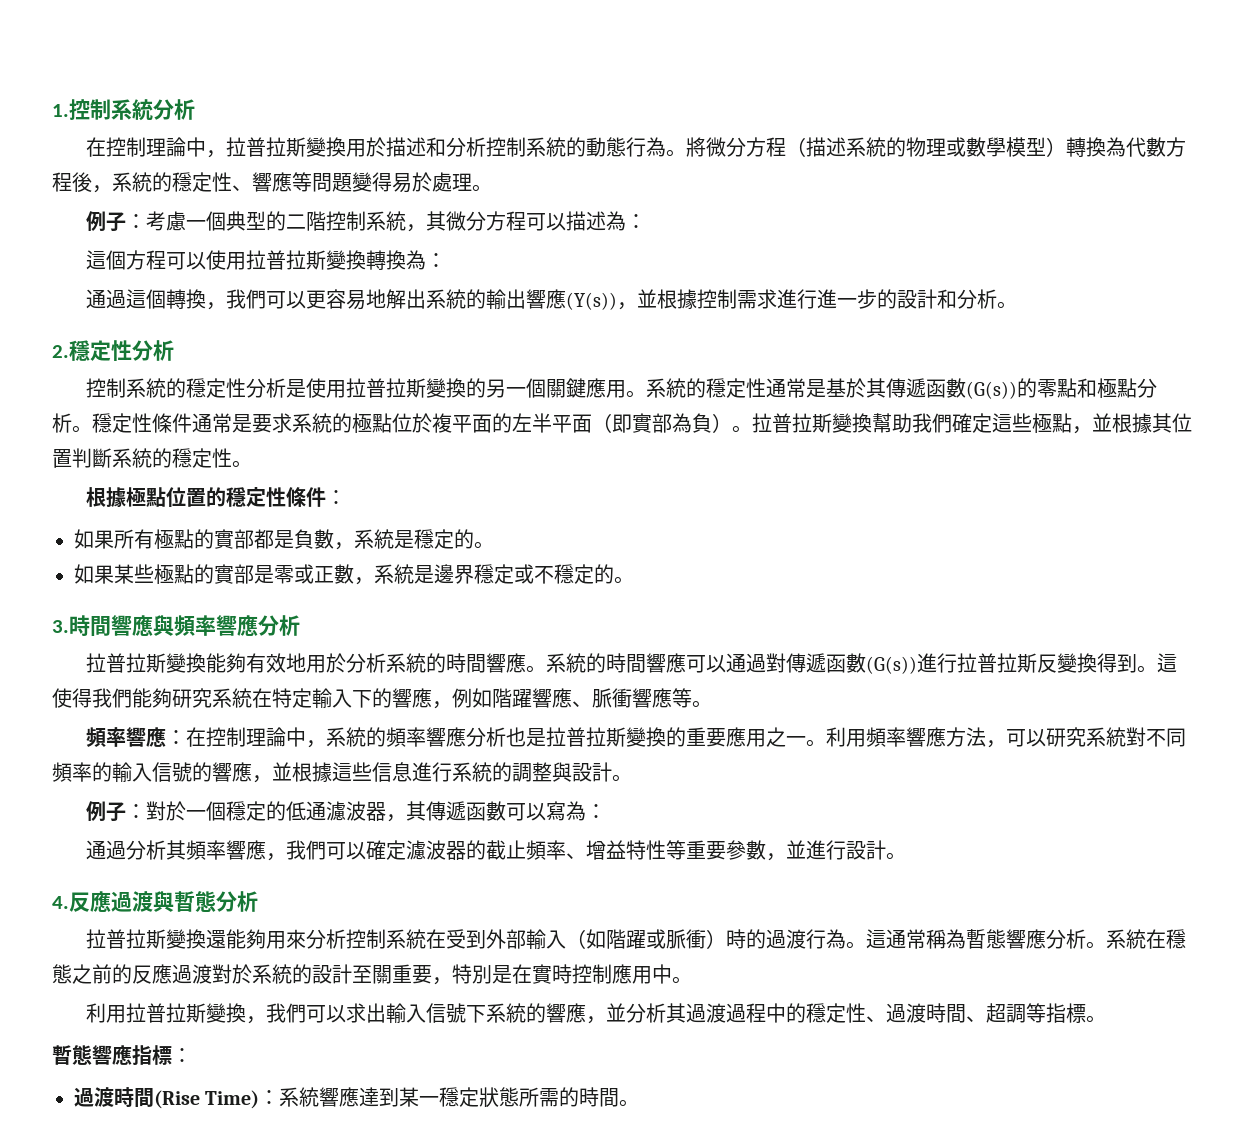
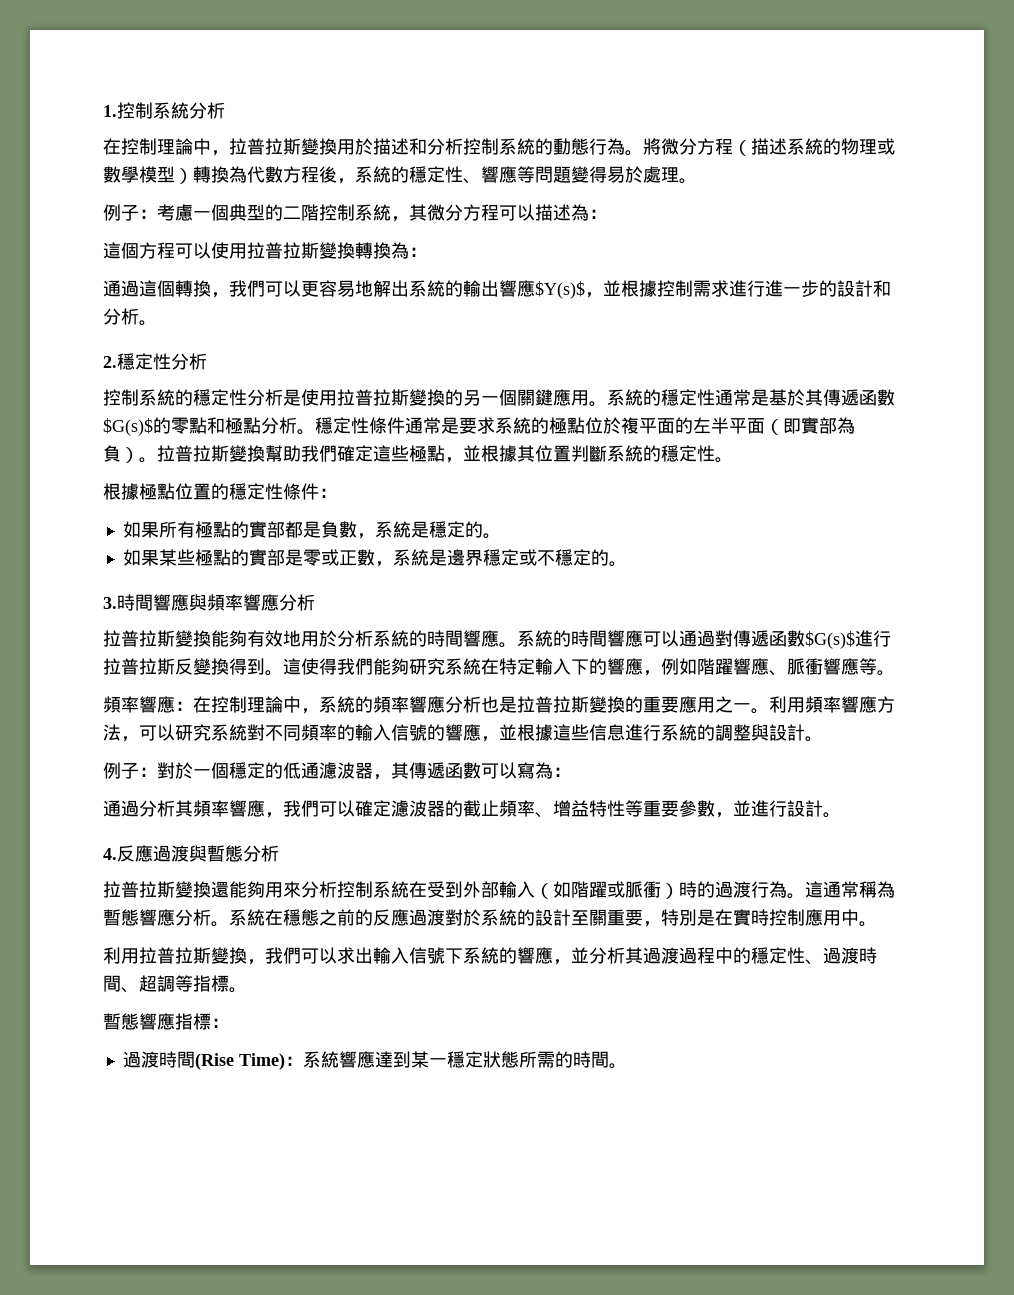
[565,292,617,310] (Y(s)) -> [535,281,585,299] $Y(s)$
[965,381,1017,399] (G(s)) -> [103,418,153,436] $G(s)$
[865,656,917,674] (G(s)) -> [805,631,855,649] $G(s)$

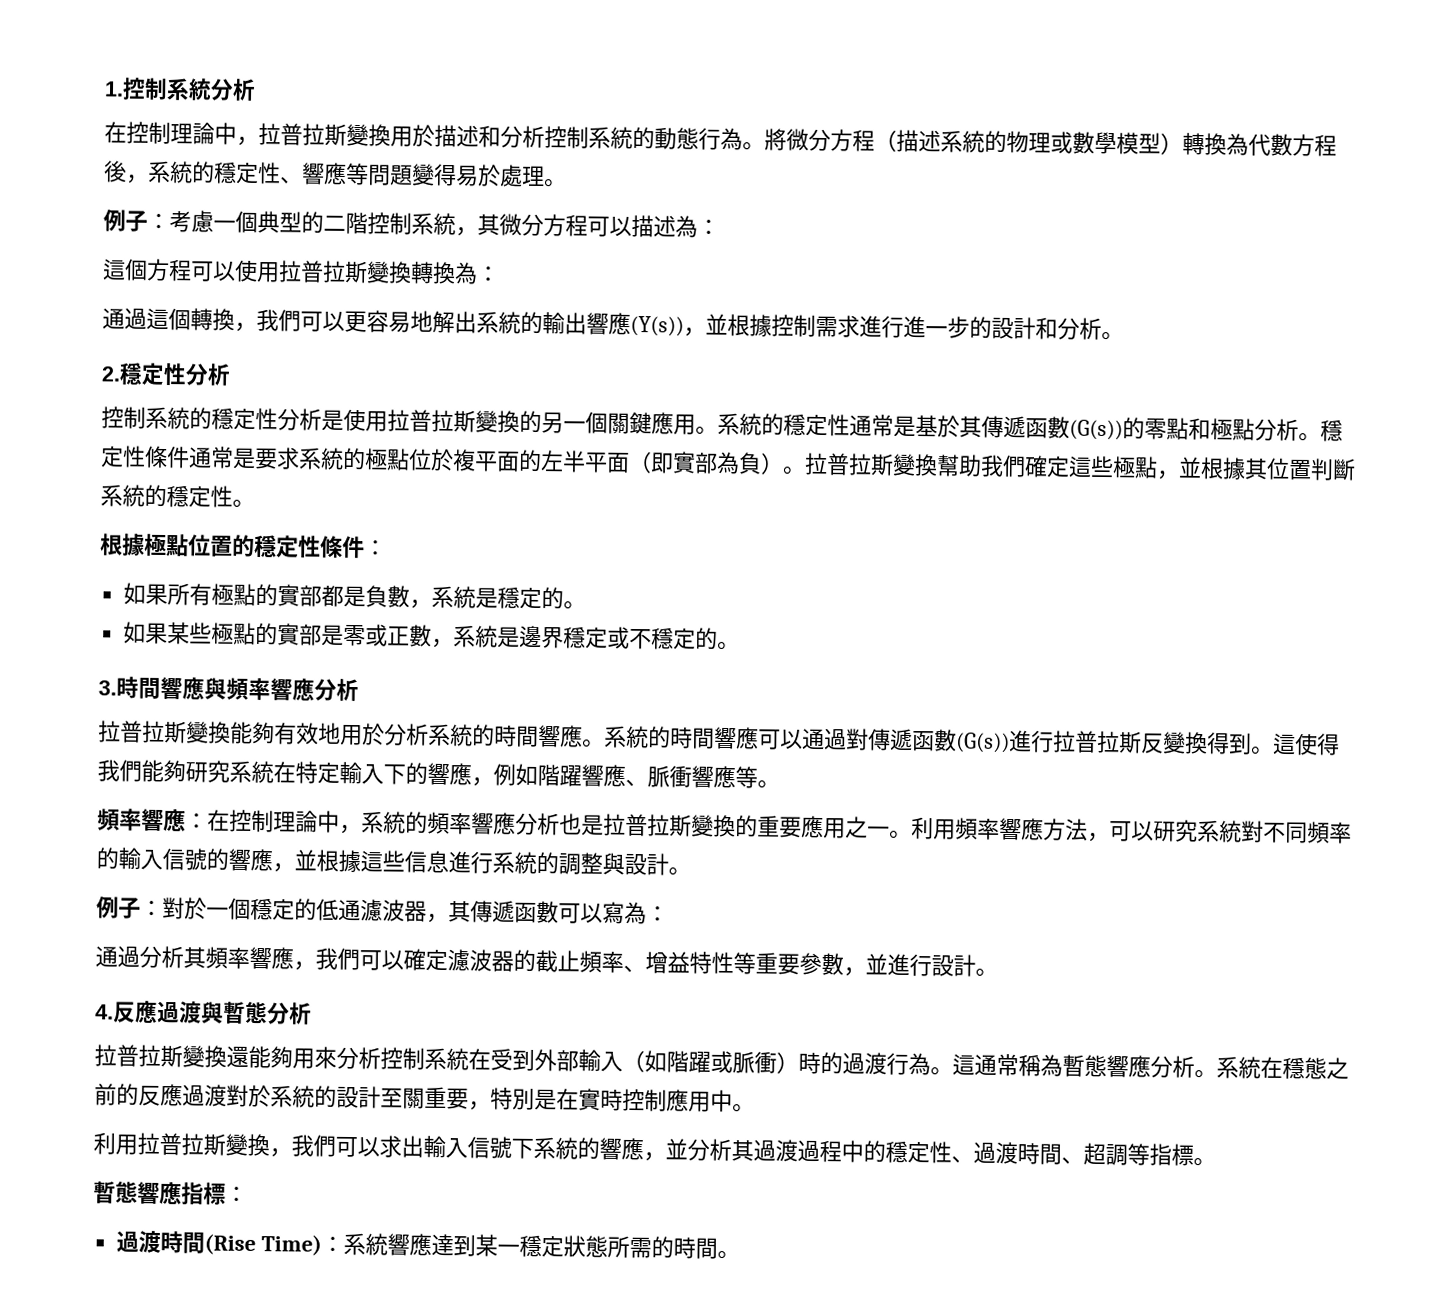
[535,281,585,299] $Y(s)$ -> [630,315,684,337] (Y(s))
[103,418,153,436] $G(s)$ -> [1069,419,1123,441] (G(s))
[805,631,855,649] $G(s)$ -> [956,732,1010,754] (G(s))

